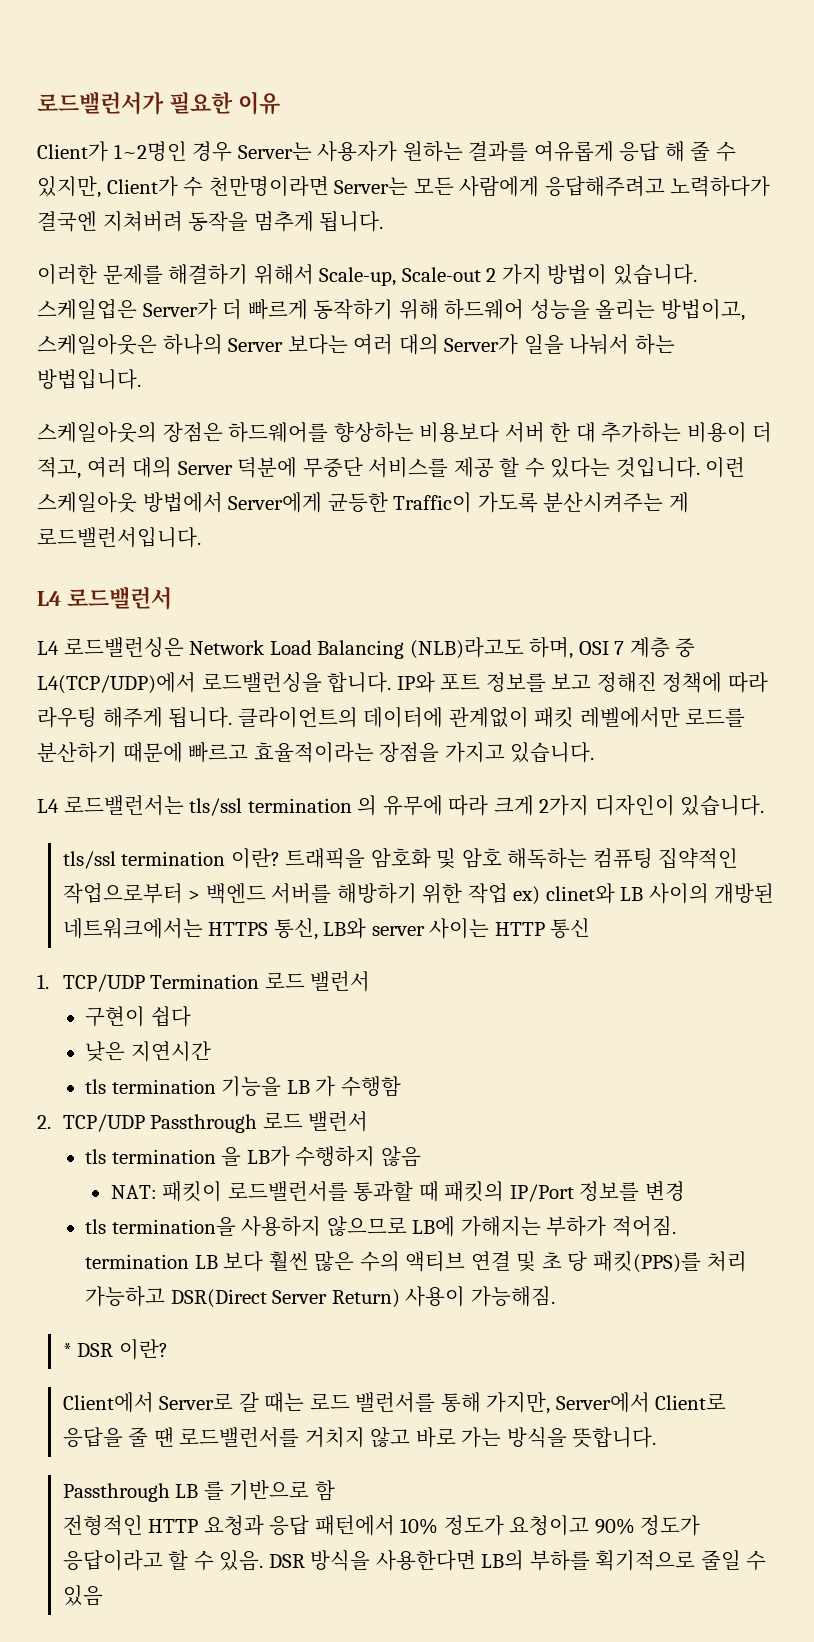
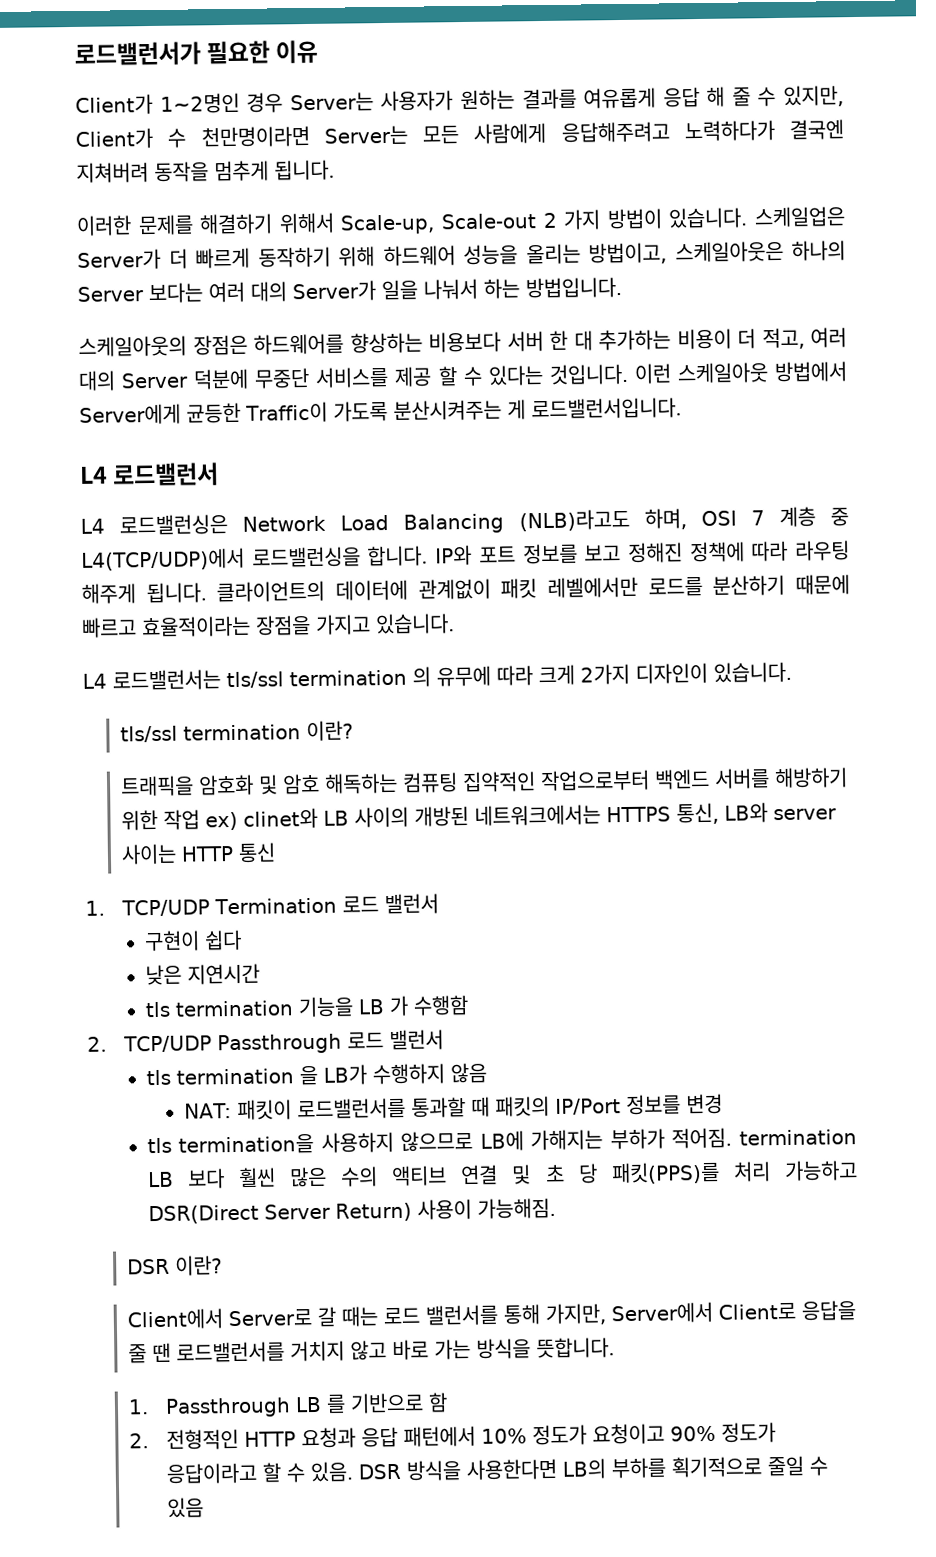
(280, 858) none -> (354, 731) //
[188,890,201,901] > -> (650, 780) none
[62,1343,72,1357] * -> (556, 1208) none
(657, 1437) none -> [127,1399,149,1415] 1.
(335, 1490) none -> [128,1433,149,1449] 2.

